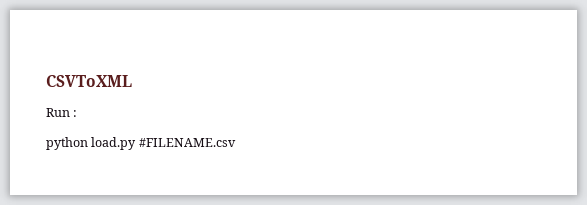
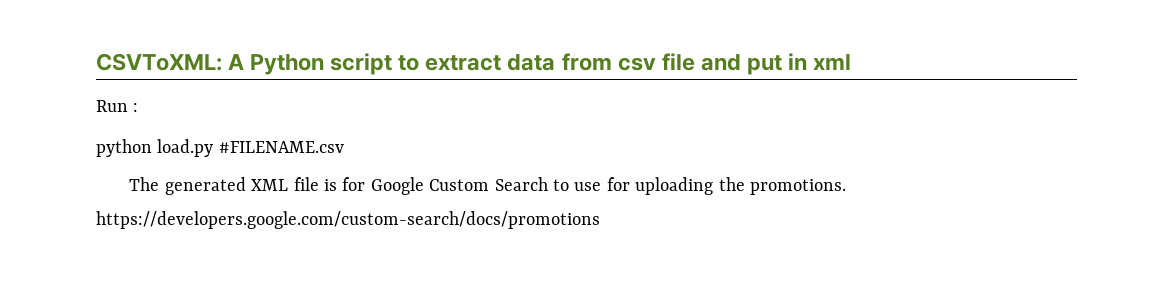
[46,75,132,87] CSVToXML -> [96,53,851,75] CSVToXML: A Python script to extract data from csv file and put in xml
(236, 142) none -> [129,177,847,195] [96,211,600,229] // The generated XML file is for Google Custom Search to use for uploading the promotions. https://developers.google.com/custom-search/docs/promotions

